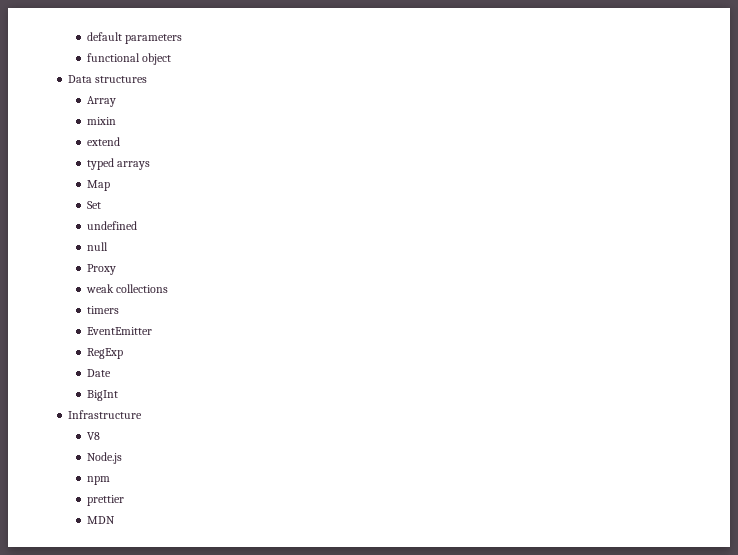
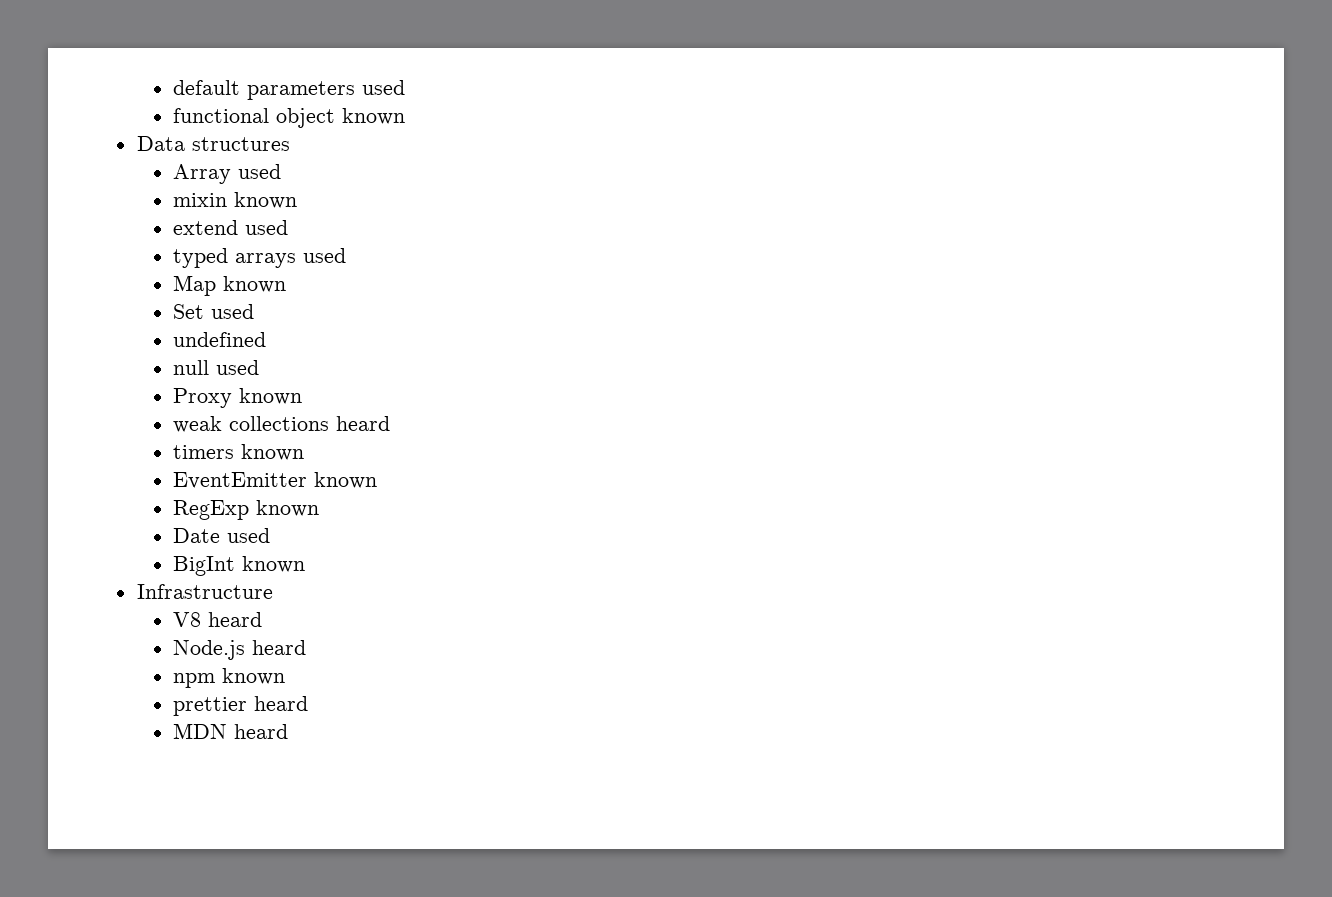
(182, 39) none -> [361,80,405,95] used
(171, 59) none -> [341,108,405,125] known
(116, 101) none -> [237,164,281,179] used
(116, 121) none -> [233,192,297,209] known
(120, 141) none -> [244,220,288,235] used
(150, 165) none -> [302,248,346,263] used
(110, 185) none -> [222,276,286,293] known
(101, 205) none -> [210,304,254,319] used
(108, 246) none -> [215,360,259,375] used
(116, 269) none -> [238,388,302,405] known
(168, 288) none -> [335,416,390,431] heard
(119, 310) none -> [240,444,304,461] known
(152, 331) none -> [313,472,377,489] known
(123, 353) none -> [255,500,319,517] known
(111, 373) none -> [226,528,270,543] used
(118, 395) none -> [241,556,305,573] known
(100, 436) none -> [207,612,262,627] heard
(122, 458) none -> [251,640,306,655] heard
(110, 480) none -> [221,668,285,685] known
(124, 500) none -> [253,696,308,711] heard
(115, 520) none -> [233,724,288,739] heard

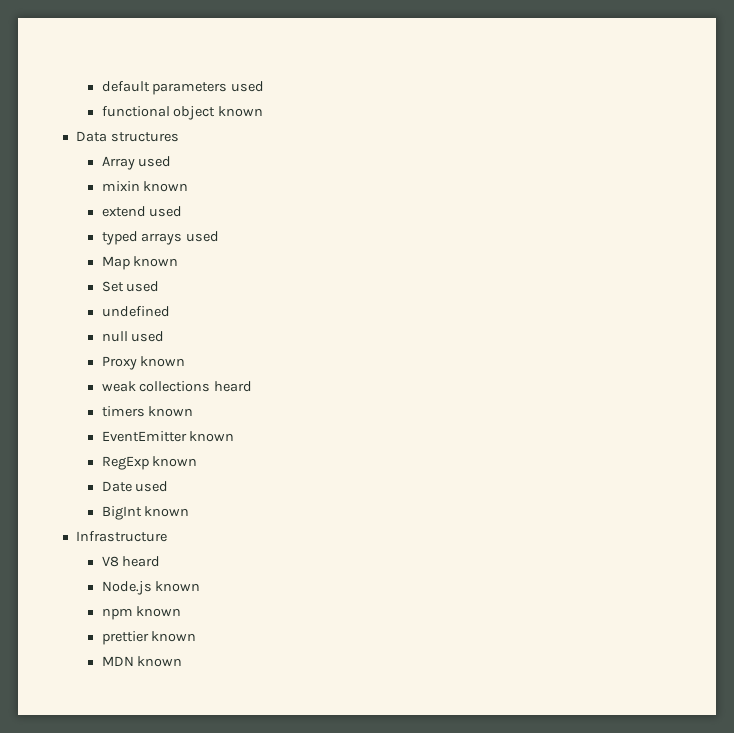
[251,640,306,655] heard -> [155,581,201,592] known
[253,696,308,711] heard -> [151,631,197,642] known
[233,724,288,739] heard -> [137,656,183,667] known

